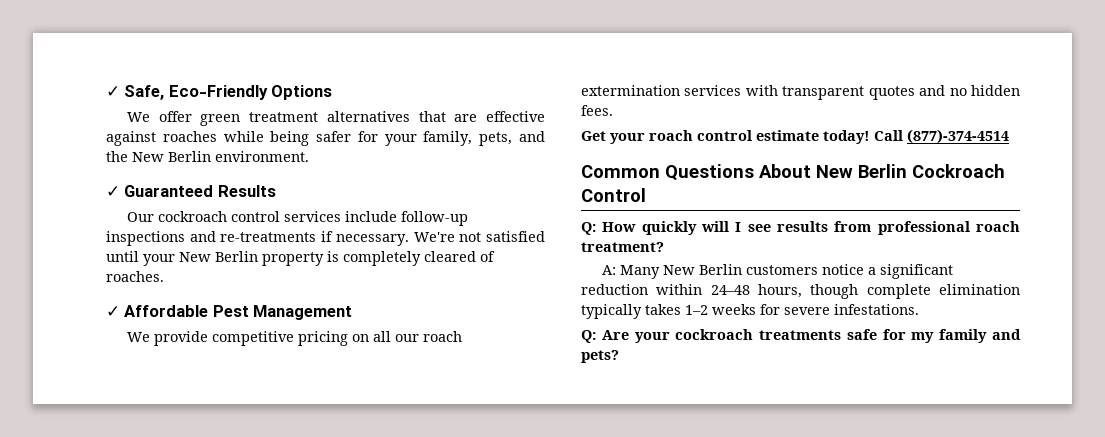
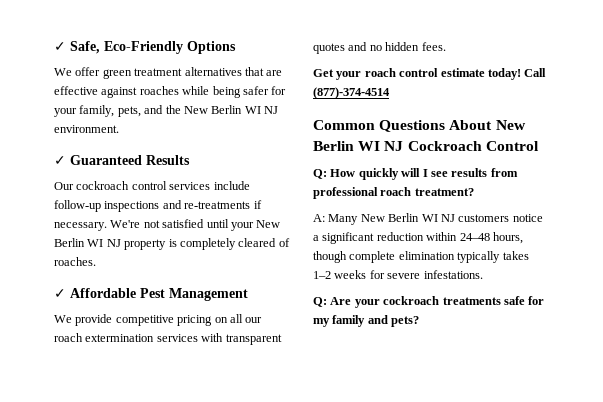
(211, 156) none -> [244,106,278,114] WI NJ
(258, 256) none -> [87,239,121,247] WI NJ
(907, 171) none -> [358,141,404,151] WI NJ
(742, 269) none -> [421,214,455,222] WI NJ

